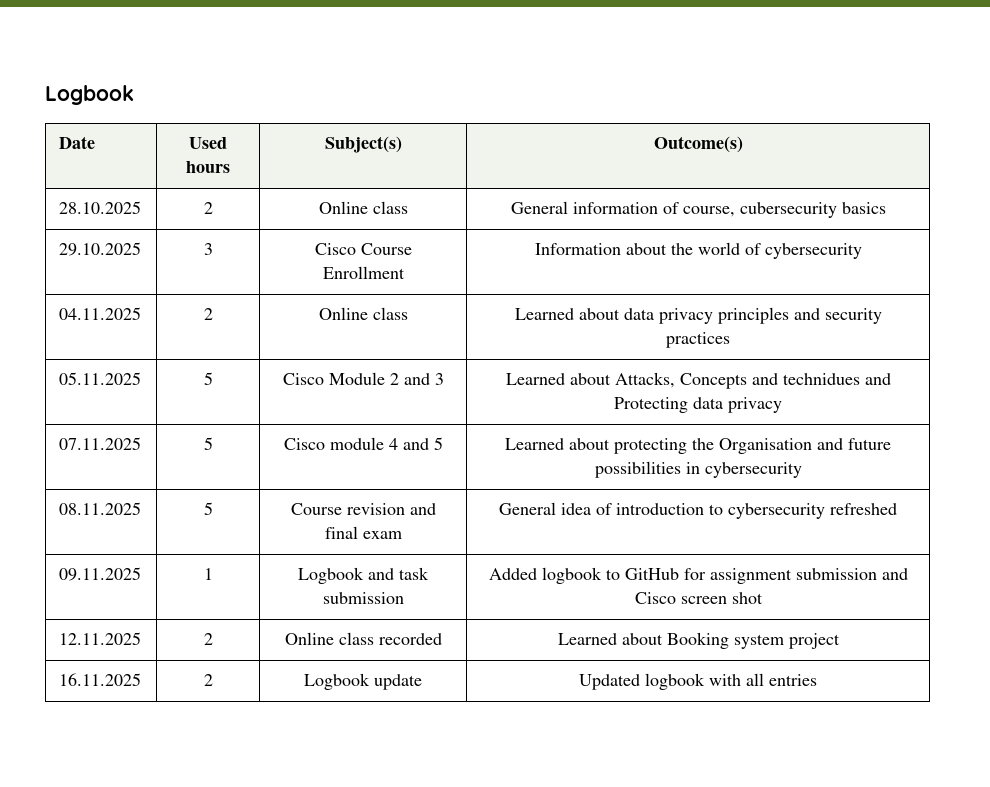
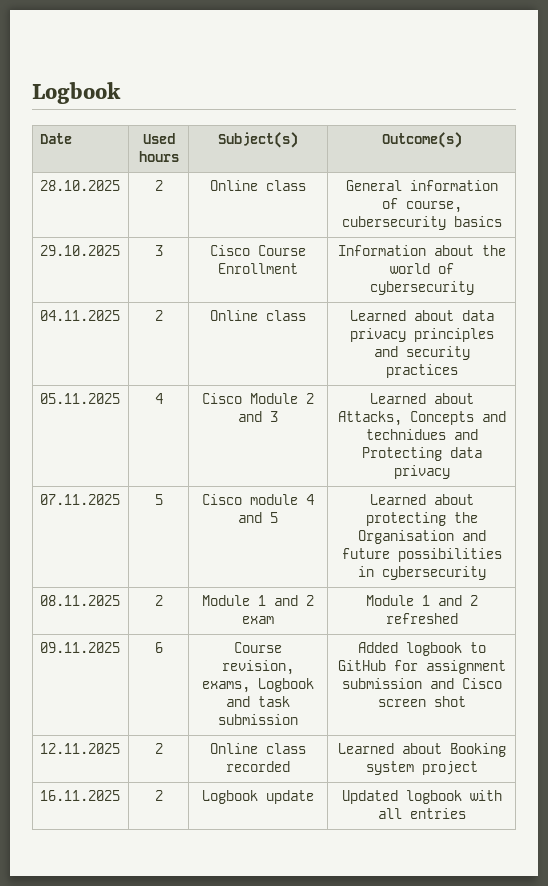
[203,372,213,385] 5 -> [154,393,163,404] 4
[203,502,213,515] [290,503,436,515] [324,526,402,539] [499,502,897,519] [59,567,142,581] [203,568,213,580] 5 | Course revision and final exam | General idea of introduction to cybersecurity refreshed // 09.11.2025 | 1 | -> [154,595,163,606] [202,595,314,606] [242,616,274,624] [365,595,478,606] [385,613,458,624] [39,642,120,653] [154,642,163,653] [234,642,282,653] [222,660,294,675] [202,681,250,693] 2 | Module 1 and 2 exam | Module 1 and 2 refreshed // 09.11.2025 | 6 | Course revision, exams,

